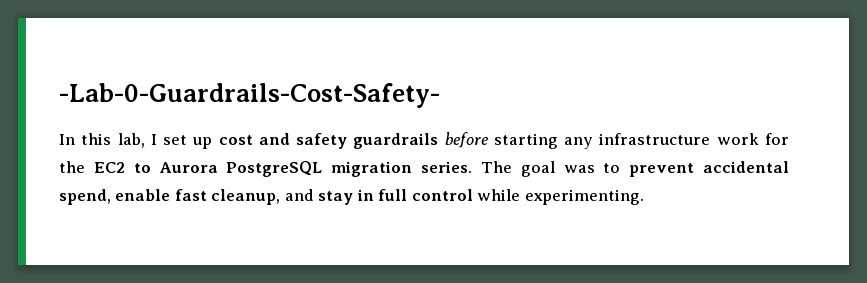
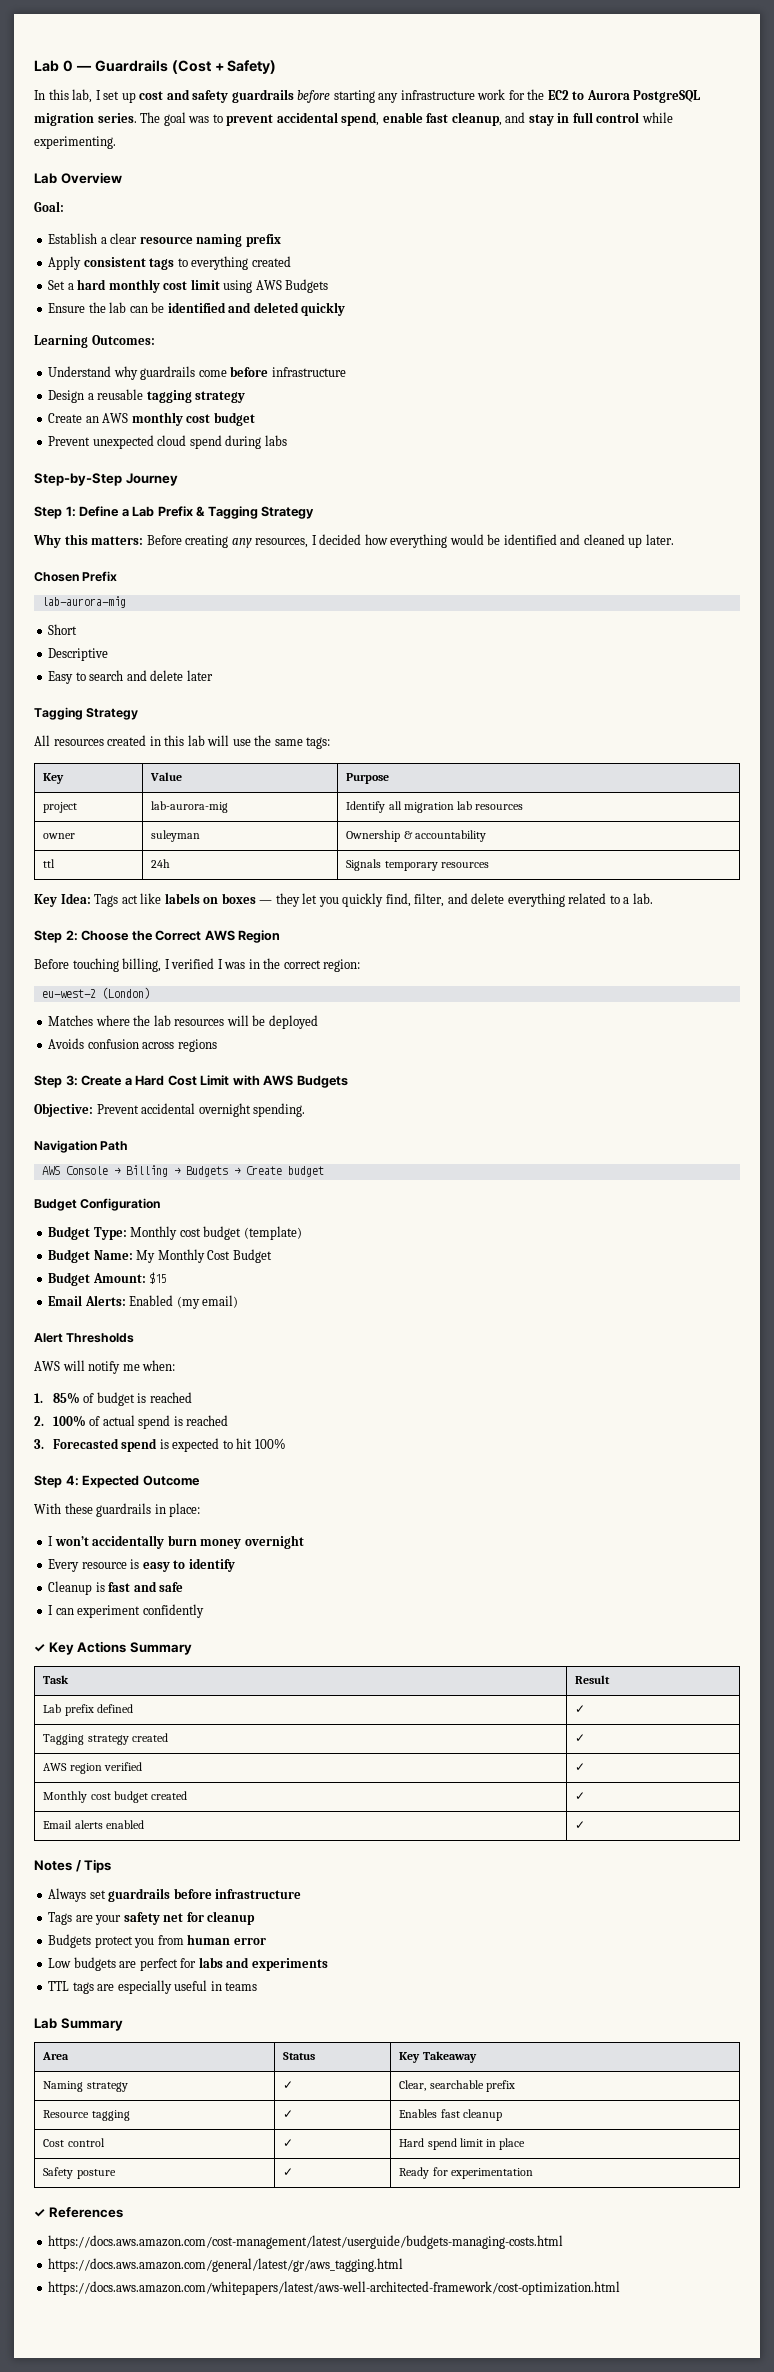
[59,83,440,108] -Lab-0-Guardrails-Cost-Safety- -> [34,60,277,74] Lab 0 — Guardrails (Cost + Safety)
(644, 197) none -> [34,172,122,184] [34,201,64,212] [48,233,281,247] [48,256,291,270] [48,279,329,293] [48,302,346,316] [34,335,155,348] [48,366,346,380] [48,389,246,403] [48,412,255,426] [48,435,287,449] [34,473,178,486] [34,506,315,519] [33,534,674,548] [34,571,118,582] [41,596,126,608] [48,624,78,635] [48,648,109,661] [48,670,213,684] [34,707,139,720] [34,735,331,749] [43,773,65,784] [150,772,183,781] [346,773,390,784] [43,802,78,813] [151,801,229,813] [346,801,523,813] [43,833,76,839] [151,830,201,842] [346,830,486,842] [43,859,56,868] [151,859,171,868] [346,859,489,871] [34,893,653,907] [34,930,281,943] [34,958,361,972] [41,987,150,999] [48,1015,318,1029] [48,1038,217,1052] [34,1075,348,1088] [34,1103,306,1117] [34,1140,129,1153] [41,1165,324,1177] [34,1198,161,1211] [48,1226,302,1240] [48,1249,272,1263] [48,1272,168,1286] [48,1295,239,1309] [34,1333,135,1343] [34,1360,176,1374] [34,1392,192,1406] [34,1415,229,1429] [34,1438,286,1452] [34,1475,200,1488] [34,1503,201,1517] [48,1535,304,1549] [48,1558,235,1572] [48,1581,184,1595] [48,1604,204,1618] [34,1641,192,1655] [43,1675,70,1684] [575,1675,611,1684] [43,1704,133,1716] [575,1705,586,1713] [43,1733,168,1745] [575,1734,586,1742] [43,1762,142,1774] [575,1763,586,1771] [43,1791,187,1803] [575,1792,586,1800] [43,1820,144,1829] [575,1821,586,1829] [34,1859,112,1873] [48,1888,302,1902] [48,1911,256,1925] [48,1934,266,1948] [48,1957,328,1971] [48,1980,258,1994] [34,2018,123,2031] [42,2052,70,2060] [283,2052,316,2060] [399,2051,477,2063] [43,2081,128,2092] [283,2081,294,2089] [399,2080,515,2092] [43,2110,130,2121] [283,2110,294,2118] [399,2109,502,2121] [43,2138,105,2147] [283,2139,294,2147] [399,2138,525,2150] [43,2167,116,2179] [283,2168,294,2176] [399,2167,533,2179] [34,2207,123,2218] [48,2235,564,2249] [48,2258,404,2272] [48,2281,621,2295] // Lab Overview // Goal: // Establish a clear resource naming prefix // Apply consistent tags to everything created // Set a hard monthly cost limit using AWS Budgets // Ensure the lab can be identified and deleted quickly // Learning Outcomes: // Understand why guardrails come before infrastructure // Design a reusable tagging strategy // Create an AWS monthly cost budget // Prevent unexpected cloud spend during labs // Step-by-Step Journey // Step 1: Define a Lab Prefix & Tagging Strategy // Why this matters: Before creating any resources, I decided how everything would be identified and cleaned up later. // Chosen Prefix // lab-aurora-mig // Short // Descriptive // Easy to search and delete later // Tagging Strategy // All resources created in this lab will use the same tags: // Key | Value | Purpose // project | lab-aurora-mig | Identify all migration lab resources // owner | suleyman | Ownership & accountability // ttl | 24h | Signals temporary resources // Key Idea: Tags act like labels on boxes — they let you quickly find, filter, and delete everything related to a lab. // Step 2: Choose the Correct AWS Region // Before touching billing, I verified I was in the correct region: // eu-west-2 (London) // Matches where the lab resources will be deployed // Avoids confusion across regions // Step 3: Create a Hard Cost Limit with AWS Budgets // Objective: Prevent accidental overnight spending. // Navigation Path // AWS Console → Billing → Budgets → Create budget // Budget Configuration // Budget Type: Monthly cost budget (template) // Budget Name: My Monthly Cost Budget // Budget Amount: $15 // Email Alerts: Enabled (my email) // Alert Thresholds // AWS will notify me when: // 1. 85% of budget is reached // 2. 100% of actual spend is reached // 3. Forecasted spend is expected to hit 100% // Step 4: Expected Outcome // With these guardrails in place: // I won’t accidentally burn money overnight // Every resource is easy to identify // Cleanup is fast and safe // I can experiment confidently // ✓ Key Actions Summary // Task | Result // Lab prefix defined | ✓ // Tagging strategy created | ✓ // AWS region verified | ✓ // Monthly cost budget created | ✓ // Email alerts enabled | ✓ // Notes / Tips // Always set guardrails before infrastructure // Tags are your safety net for cleanup // Budgets protect you from human error // Low budgets are perfect for labs and experiments // TTL tags are especially useful in teams // Lab Summary // Area | Status | Key Takeaway // Naming strategy | ✓ | Clear, searchable prefix // Resource tagging | ✓ | Enables fast cleanup // Cost control | ✓ | Hard spend limit in place // Safety posture | ✓ | Ready for experimentation // ✓ References // https://docs.aws.amazon.com/cost-management/latest/userguide/budgets-managing-costs.html // https://docs.aws.amazon.com/general/latest/gr/aws_tagging.html // https://docs.aws.amazon.com/whitepapers/latest/aws-well-architected-framework/cost-optimization.html

